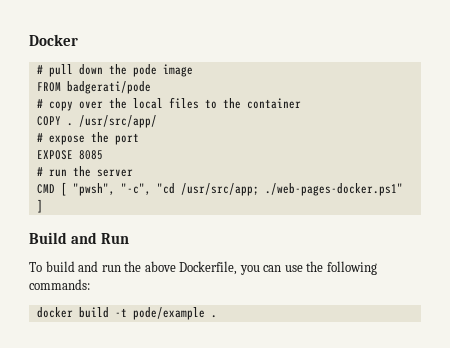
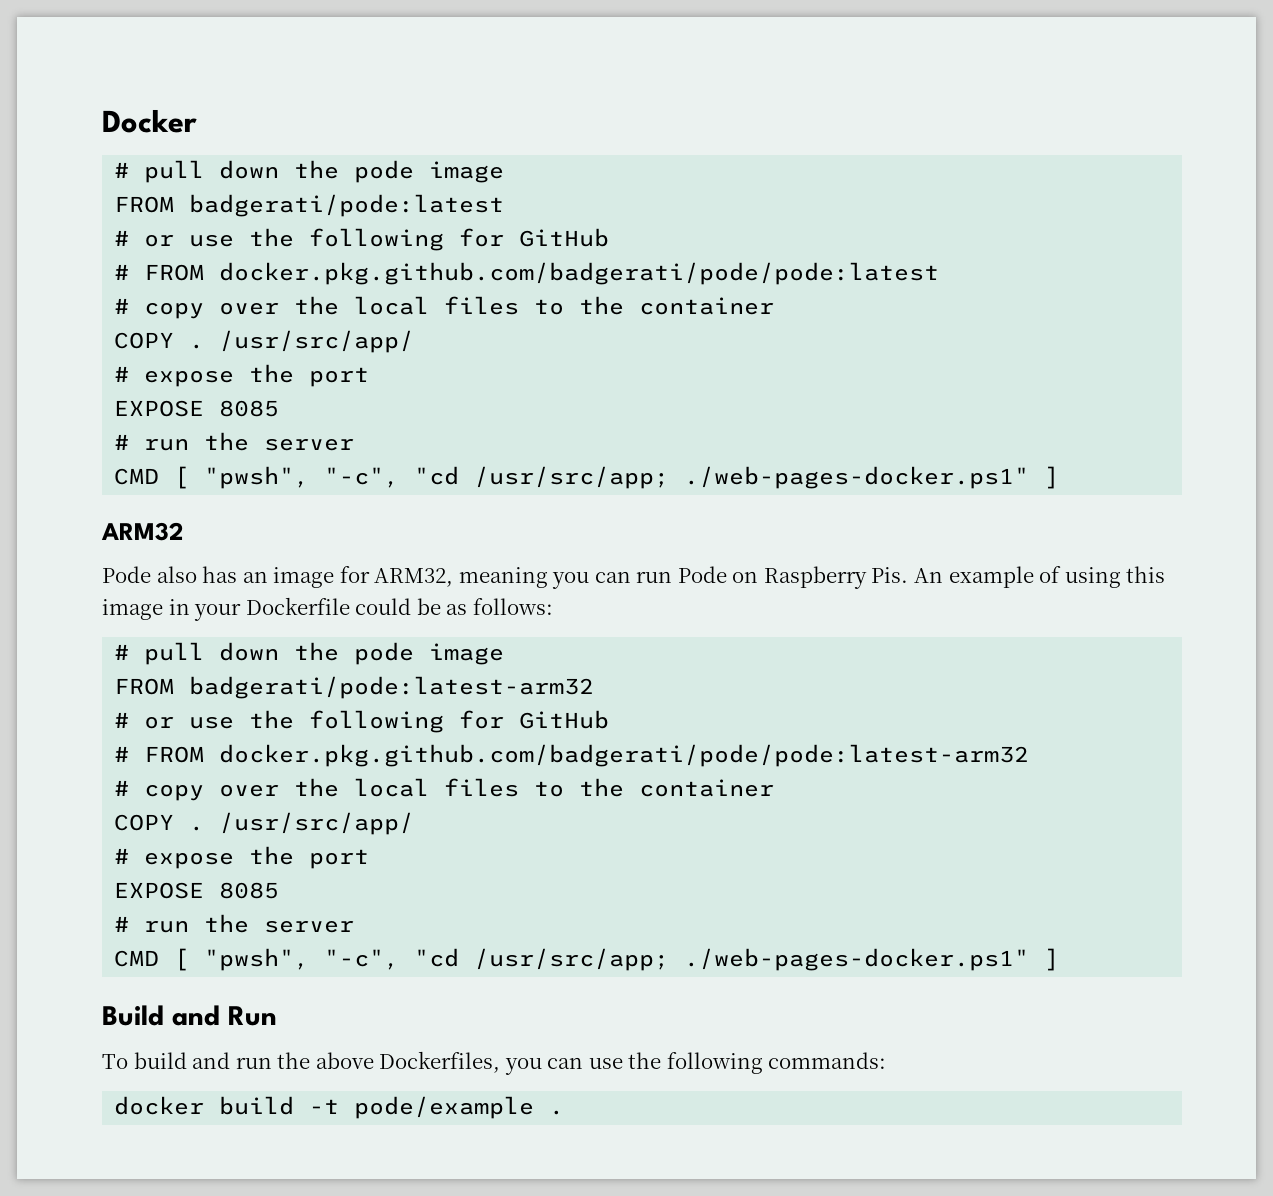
[66,81,151,94] badgerati/pode -> [189,194,505,217] [114,228,610,251] [114,262,940,285] [114,296,775,319] [114,330,415,353] [114,364,370,387] [114,400,280,417] [114,432,355,451] [114,466,1060,489] [101,522,184,541] [102,566,1166,589] [102,597,553,621] [114,642,505,665] [114,676,595,699] [114,710,610,733] [114,744,1030,767] badgerati/pode:latest // # or use the following for GitHub // # FROM docker.pkg.github.com/badgerati/pode/pode:latest // # copy over the local files to the container // COPY . /usr/src/app/ // # expose the port // EXPOSE 8085 // # run the server // CMD [ "pwsh", "-c", "cd /usr/src/app; ./web-pages-docker.ps1" ] // ARM32 // Pode also has an image for ARM32, meaning you can run Pode on Raspberry Pis. An example of using this image in your Dockerfile could be as follows: // # pull down the pode image // FROM badgerati/pode:latest-arm32 // # or use the following for GitHub // # FROM docker.pkg.github.com/badgerati/pode/pode:latest-arm32
[179,261,238,275] Dockerfile, -> [379,1051,501,1073] Dockerfiles,

